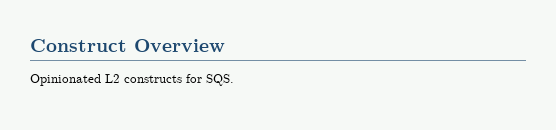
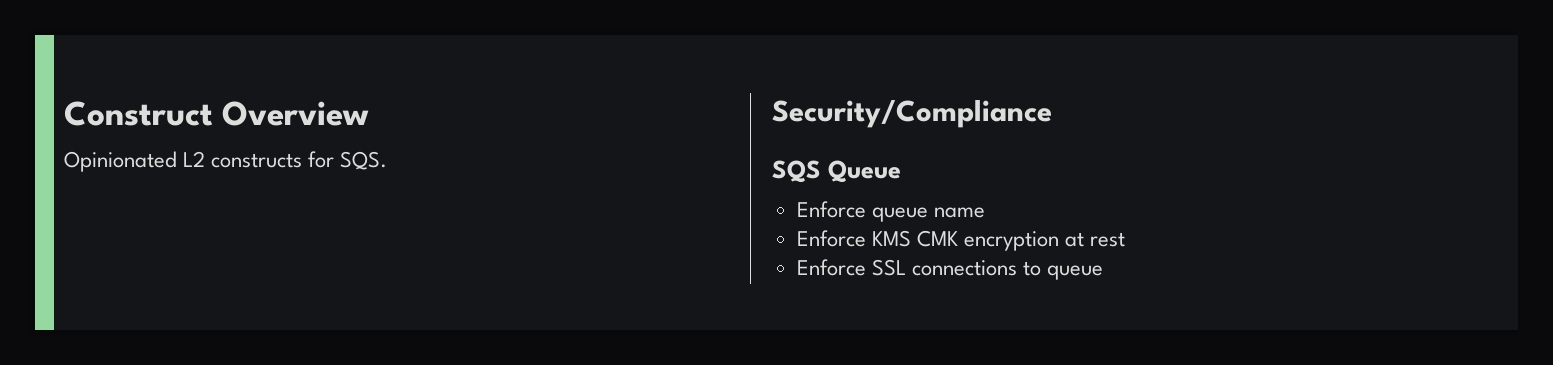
(234, 80) none -> [772,100,1052,128] [772,160,902,183] [796,201,985,222] [796,230,1126,251] [796,259,1104,280] // Security/Compliance // SQS Queue // Enforce queue name // Enforce KMS CMK encryption at rest // Enforce SSL connections to queue

